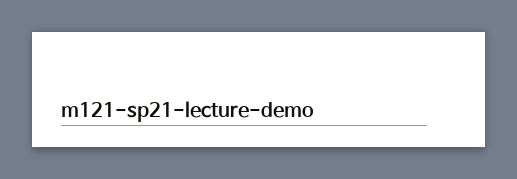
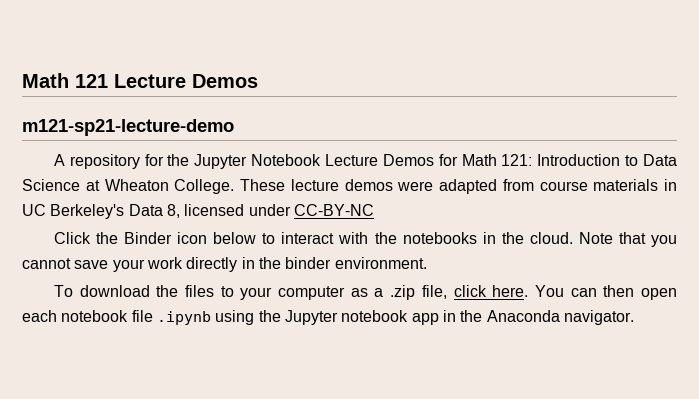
[61,101,314,122] m121-sp21-lecture-demo -> [22,73,258,88] [22,119,234,136] [53,154,678,169] [22,179,677,194] [22,204,374,219] [53,232,677,247] [22,257,427,272] [53,285,677,300] [22,310,634,325] Math 121 Lecture Demos // m121-sp21-lecture-demo // A repository for the Jupyter Notebook Lecture Demos for Math 121: Introduction to Data Science at Wheaton College. These lecture demos were adapted from course materials in UC Berkeley's Data 8, licensed under CC-BY-NC // Click the Binder icon below to interact with the notebooks in the cloud. Note that you cannot save your work directly in the binder environment. // To download the files to your computer as a .zip file, click here. You can then open each notebook file .ipynb using the Jupyter notebook app in the Anaconda navigator.

